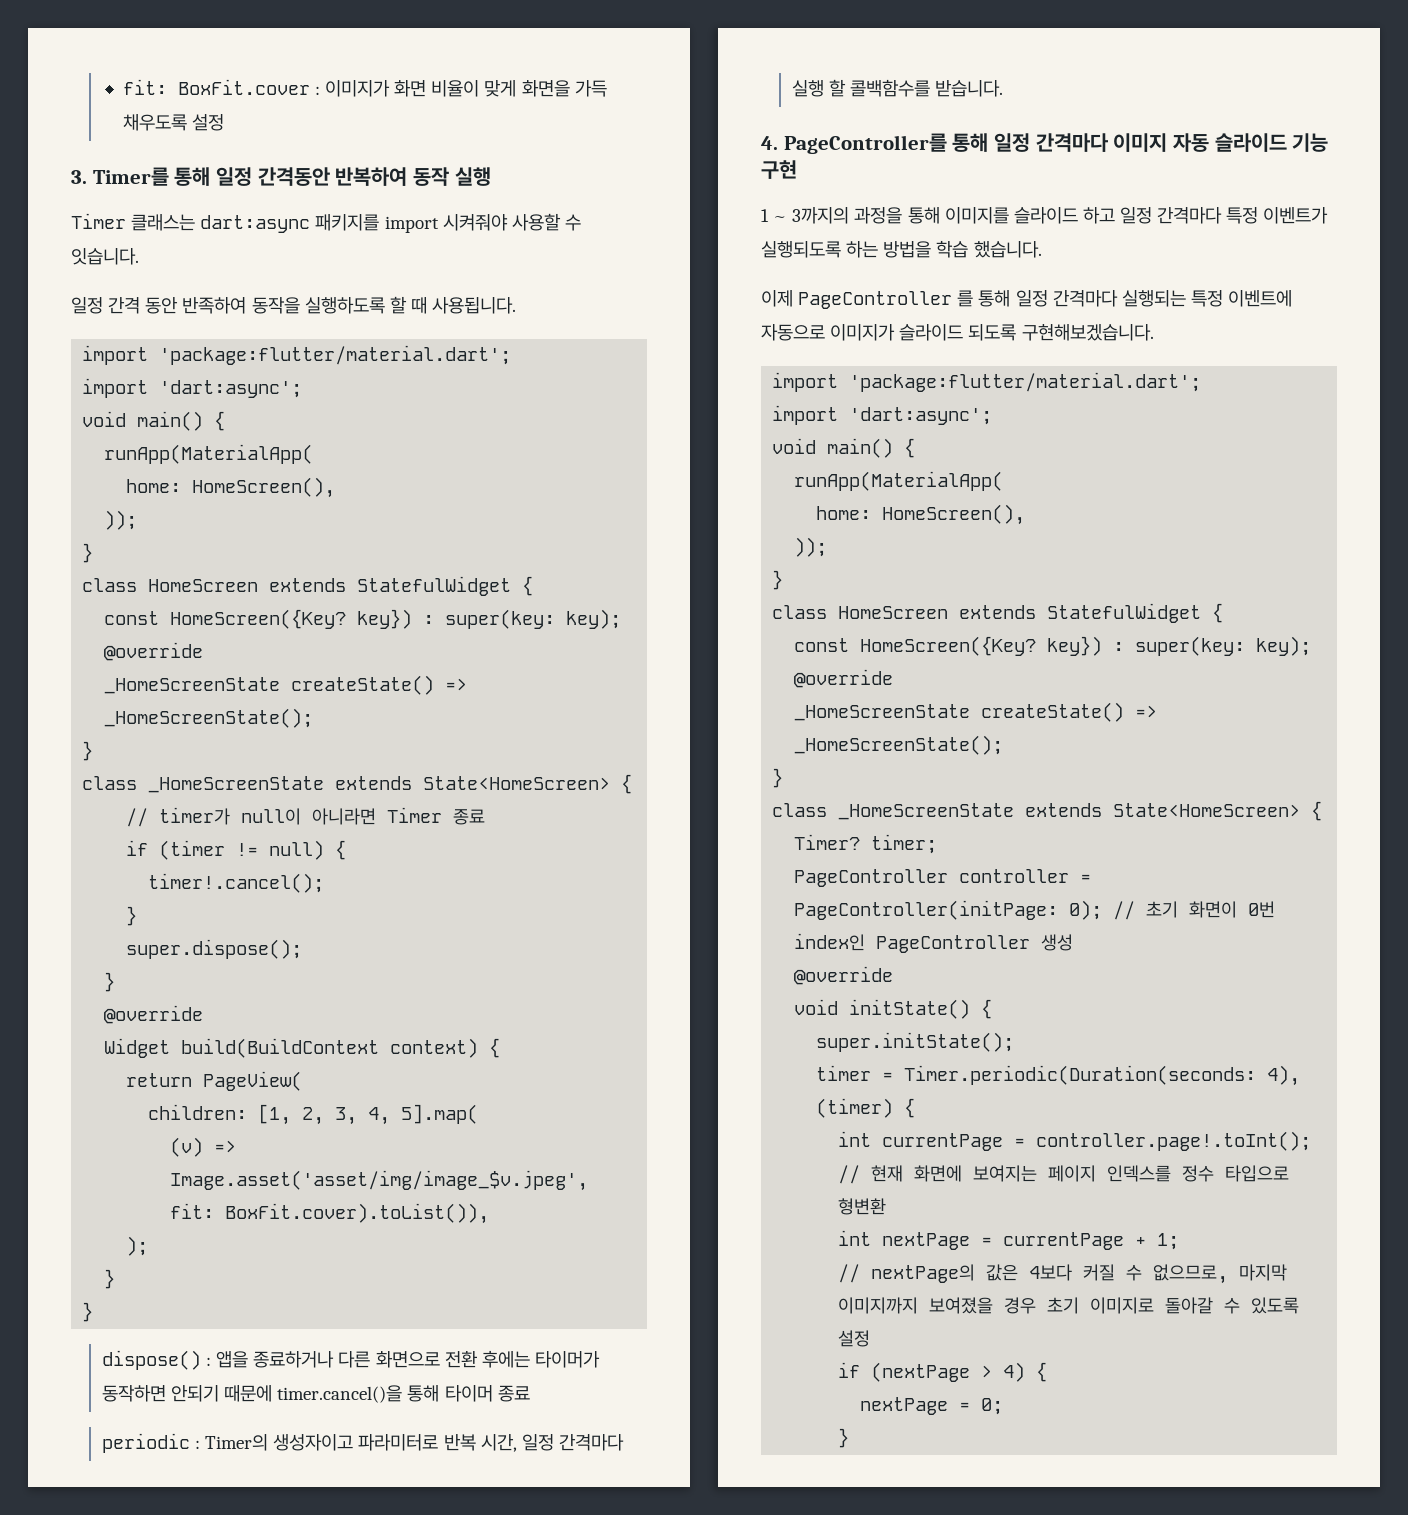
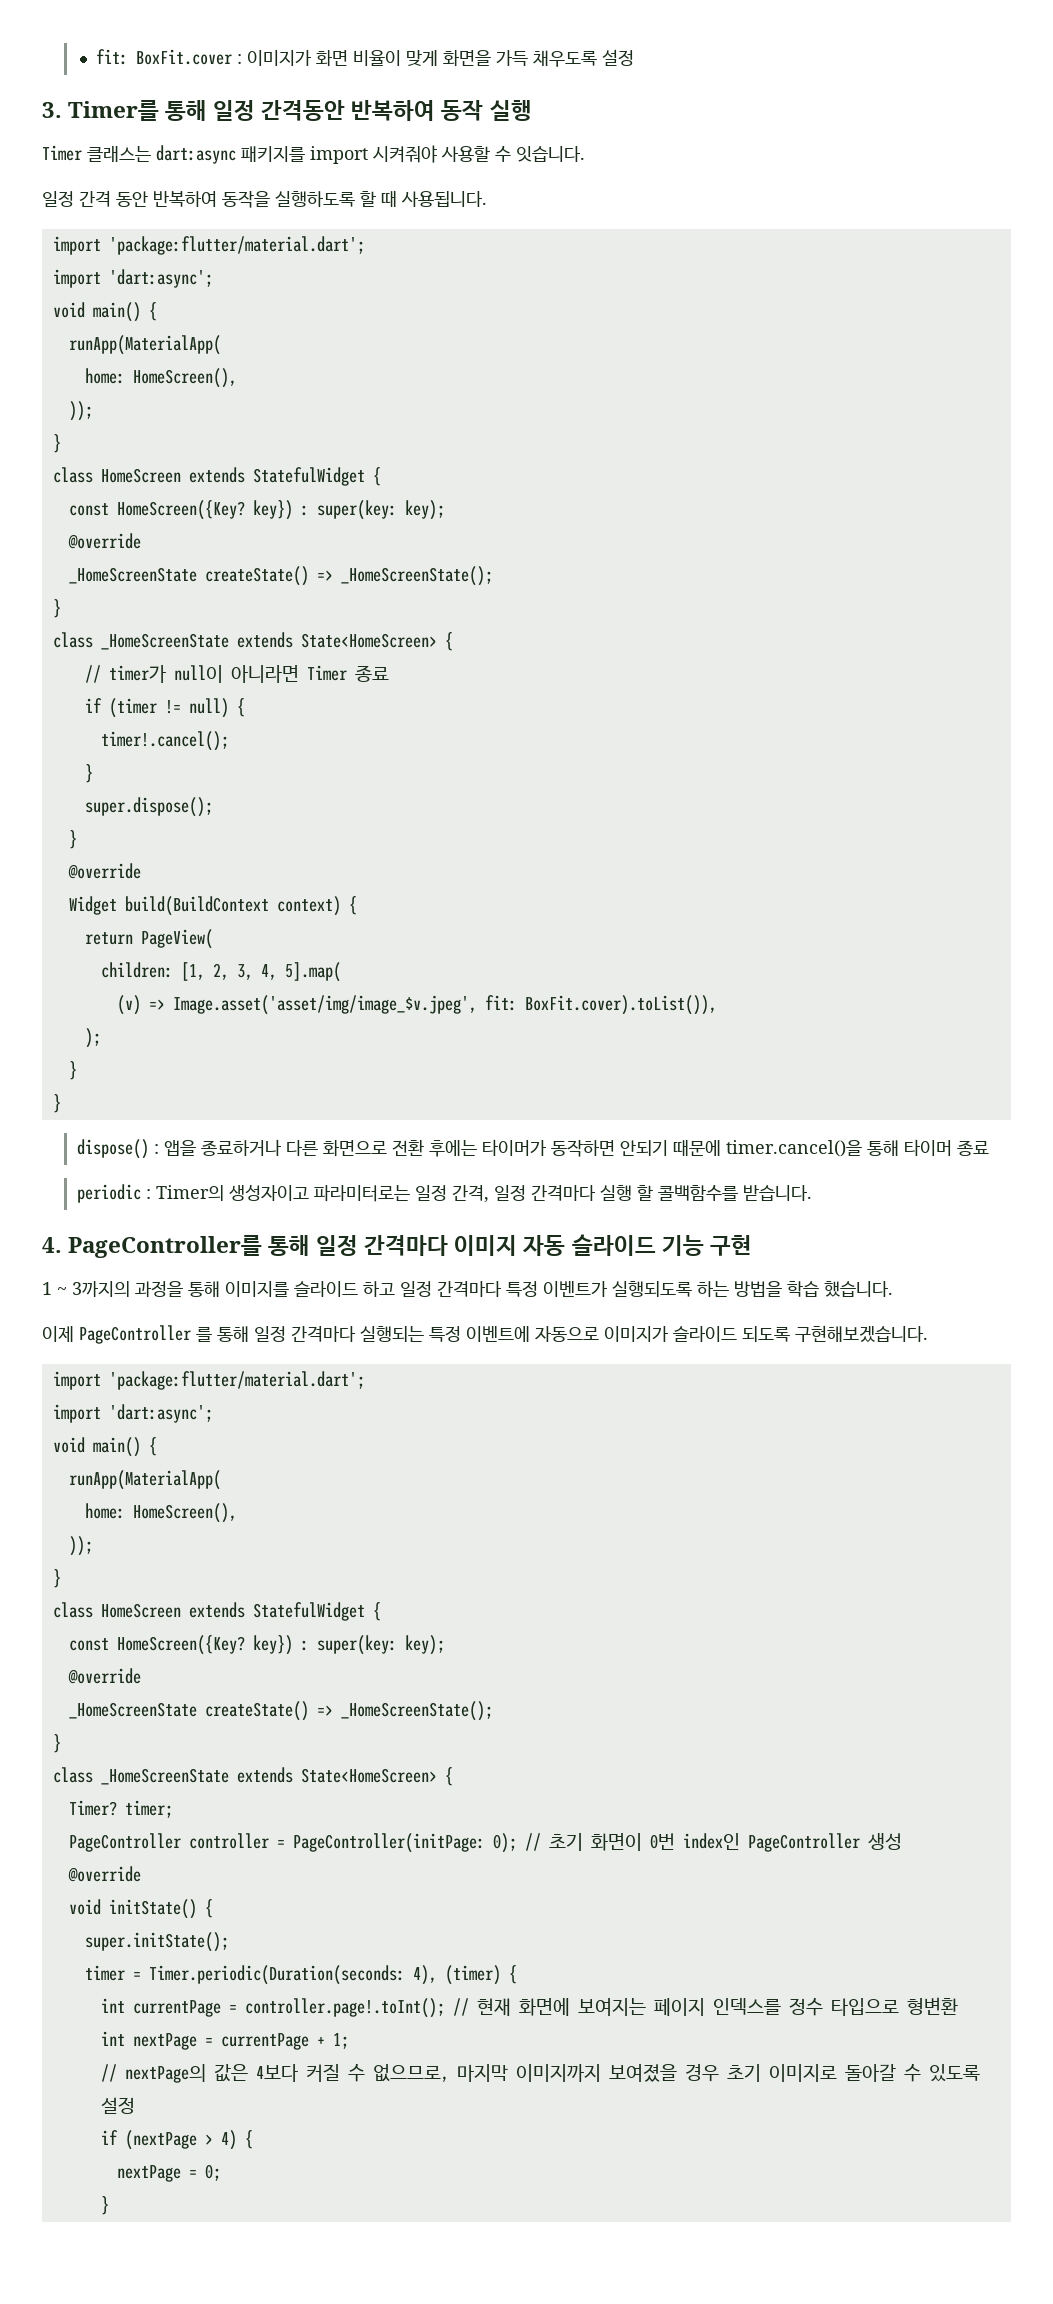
[182,297,247,314] 반족하여 -> [153,191,217,207] 반복하여
[358,1434,517,1452] 파라미터로 반복 시간, -> [313,1185,489,1203] 파라미터로는 일정 간격,

